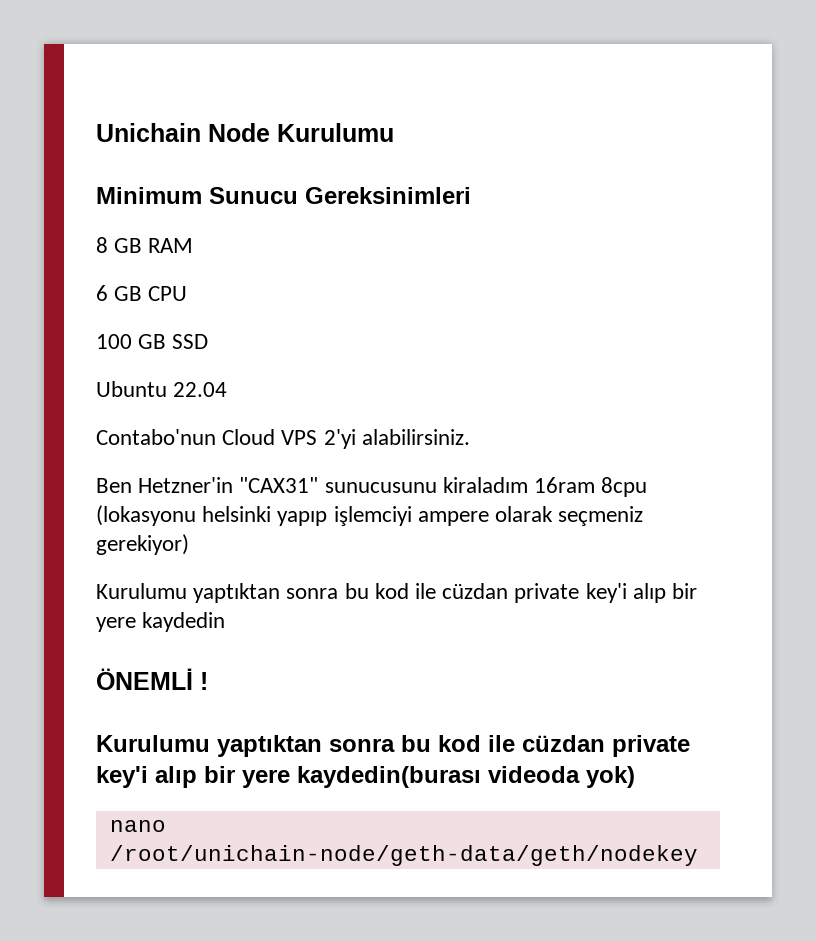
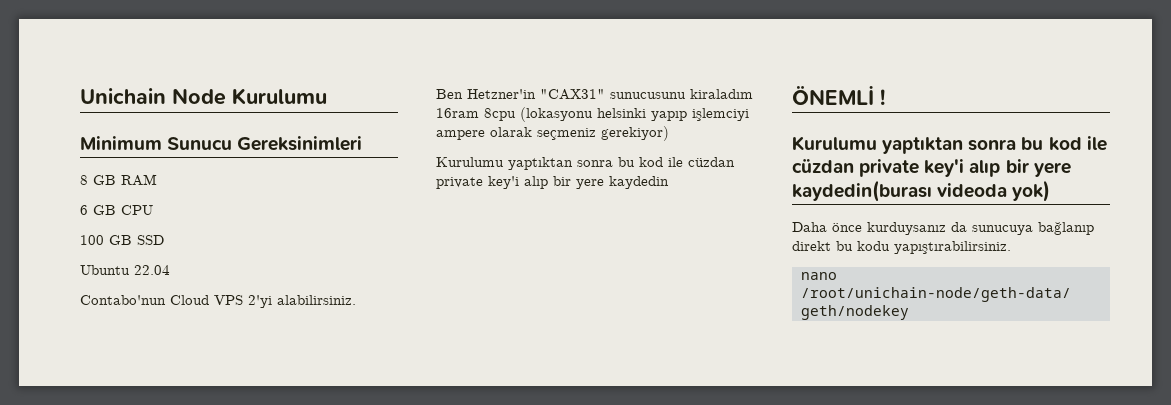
(635, 777) none -> [792,222,1094,235] [792,241,1011,254] // Daha önce kurduysanız da sunucuya bağlanıp direkt bu kodu yapıştırabilirsiniz.

